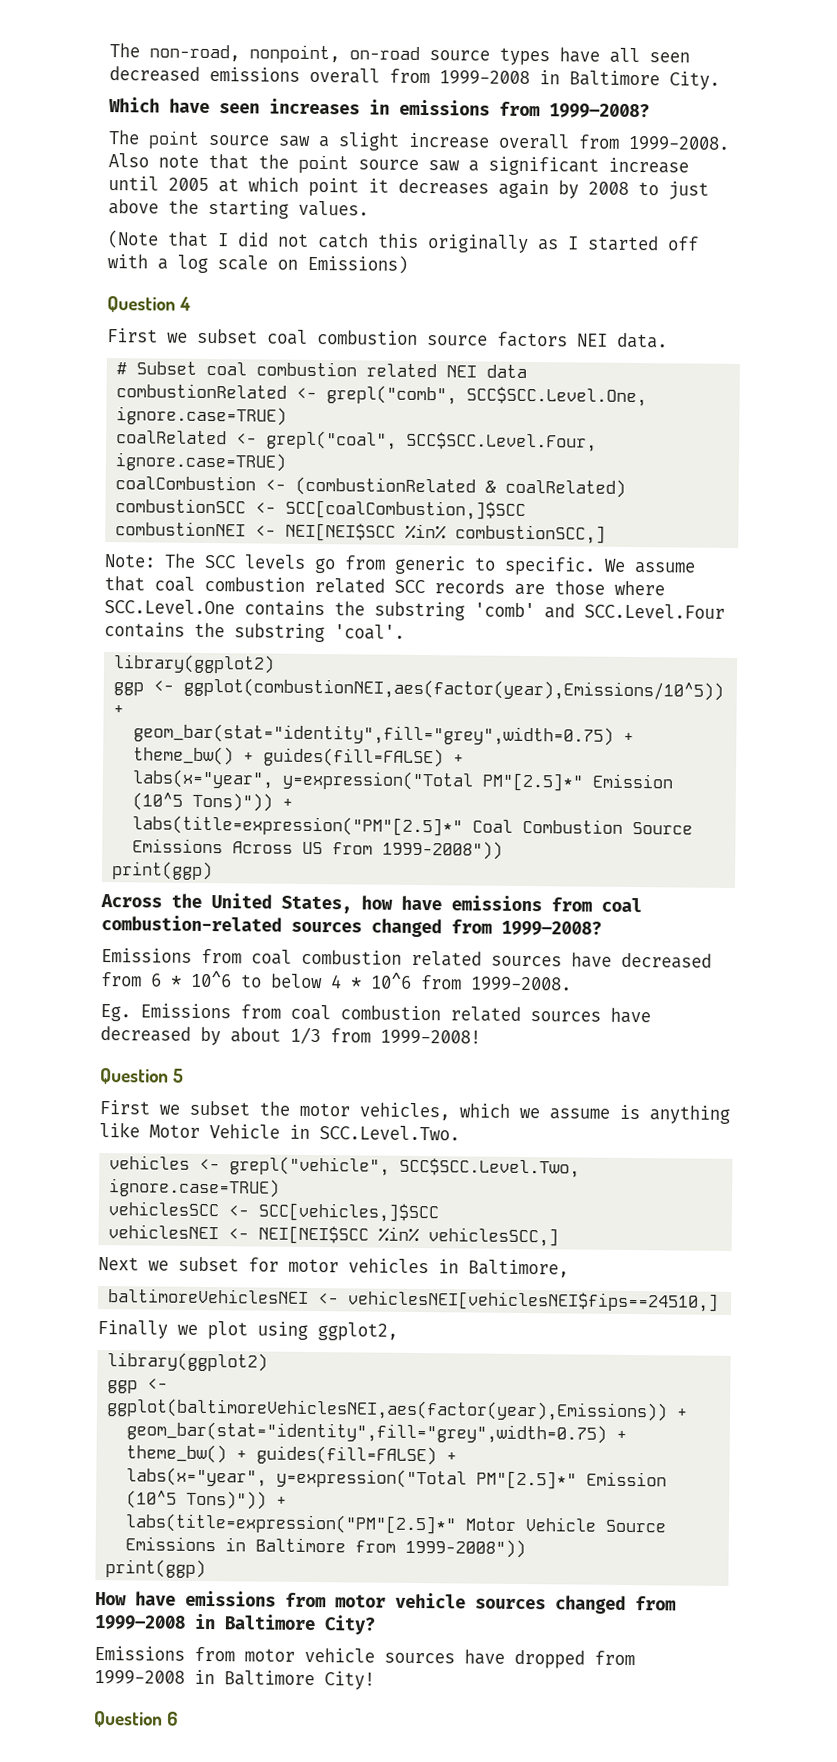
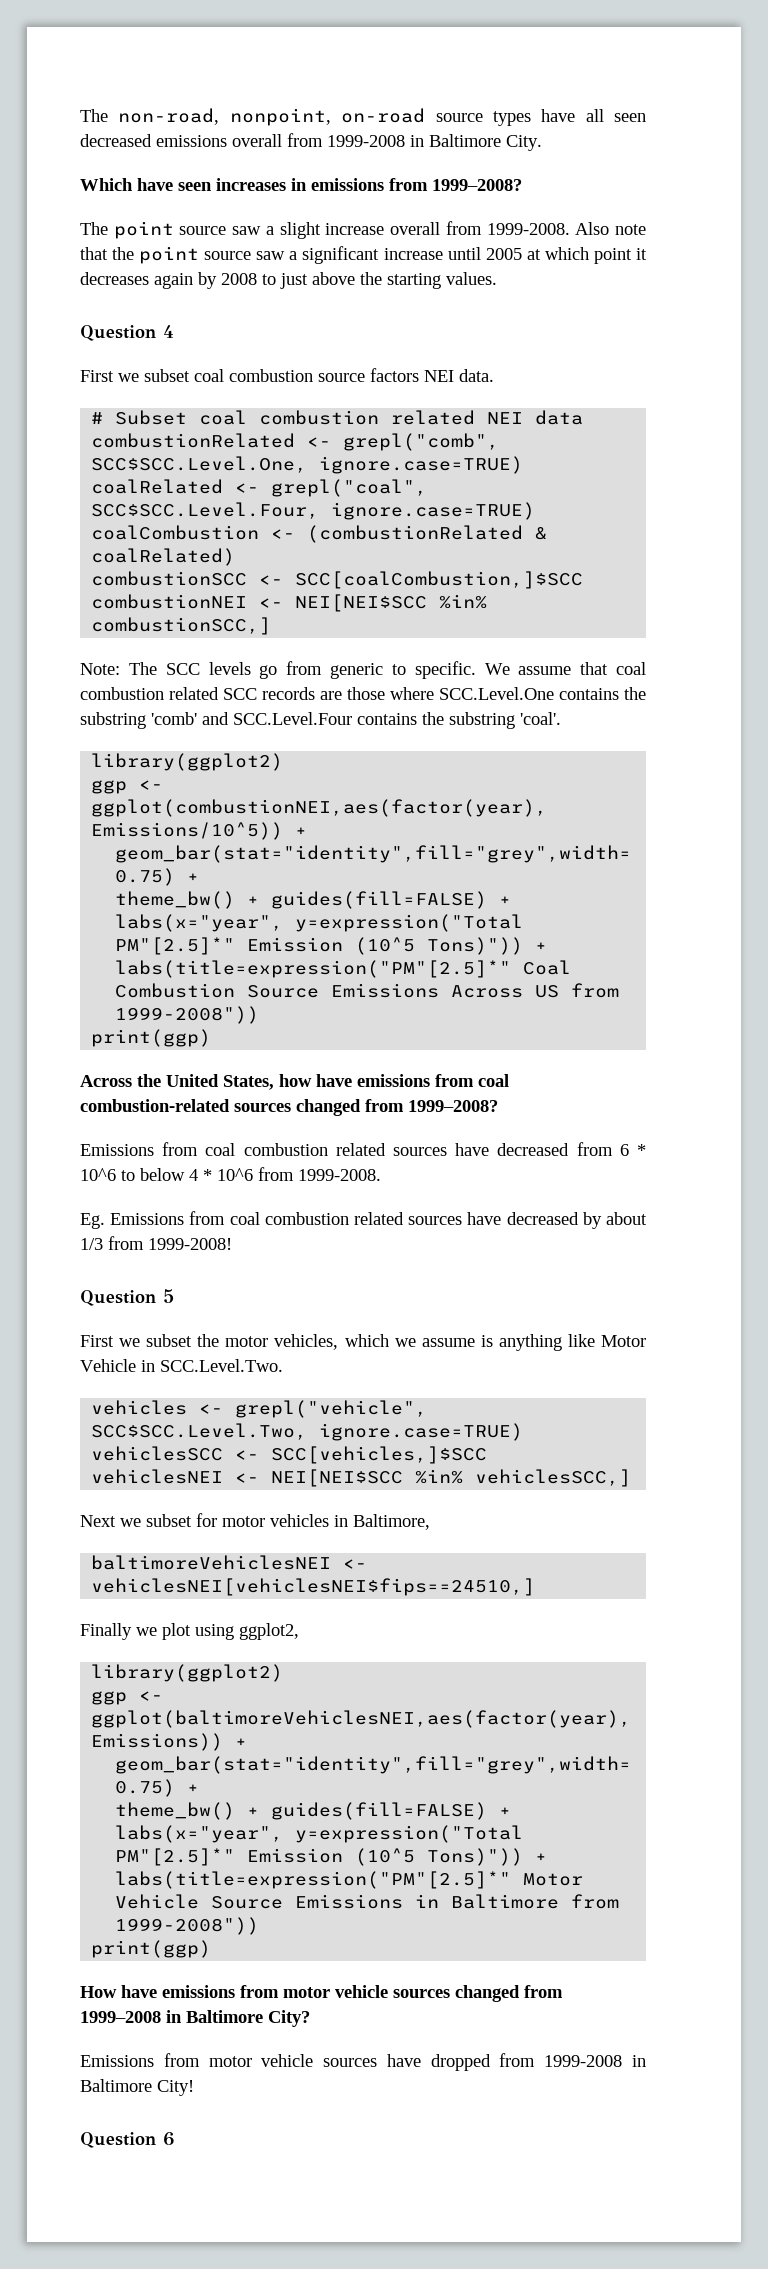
[107,230,699,254] [107,254,408,274] // (Note that I did not catch this originally as I started off with a log scale on Emissions) -> (497, 278) none

